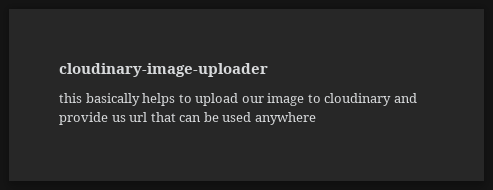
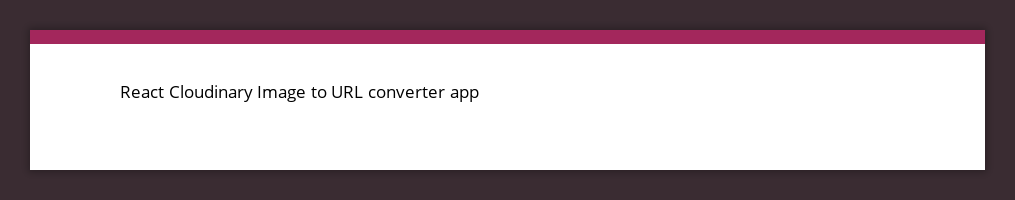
[59,63,268,77] [59,93,417,106] [59,112,316,125] cloudinary-image-uploader // this basically helps to upload our image to cloudinary and provide us url that can be used anywhere -> [120,85,479,102] React Cloudinary Image to URL converter app

